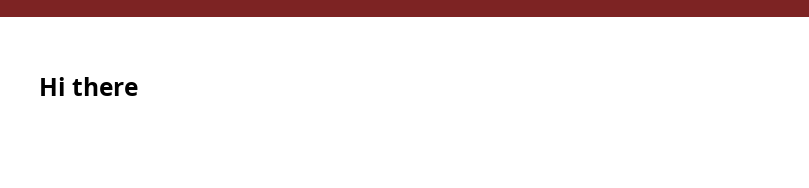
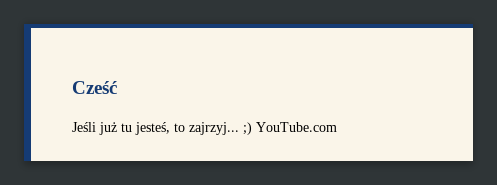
[39,77,138,96] Hi there -> [72,81,117,94] [72,122,337,135] Cześć // Jeśli już tu jesteś, to zajrzyj... ;) YouTube.com

